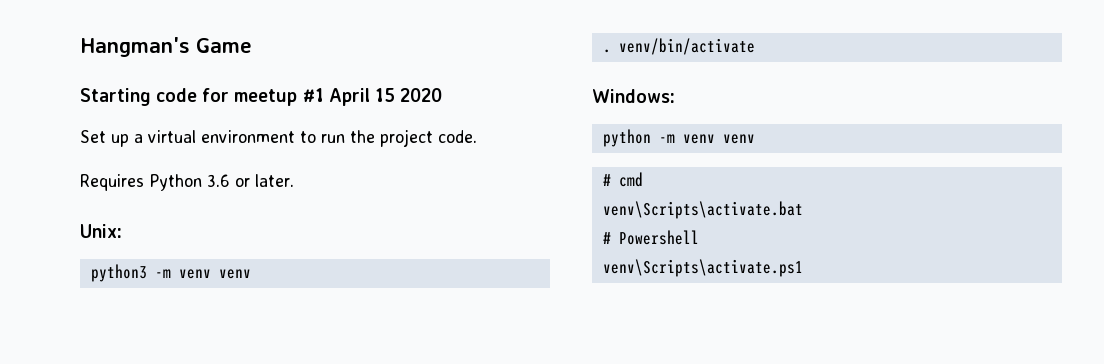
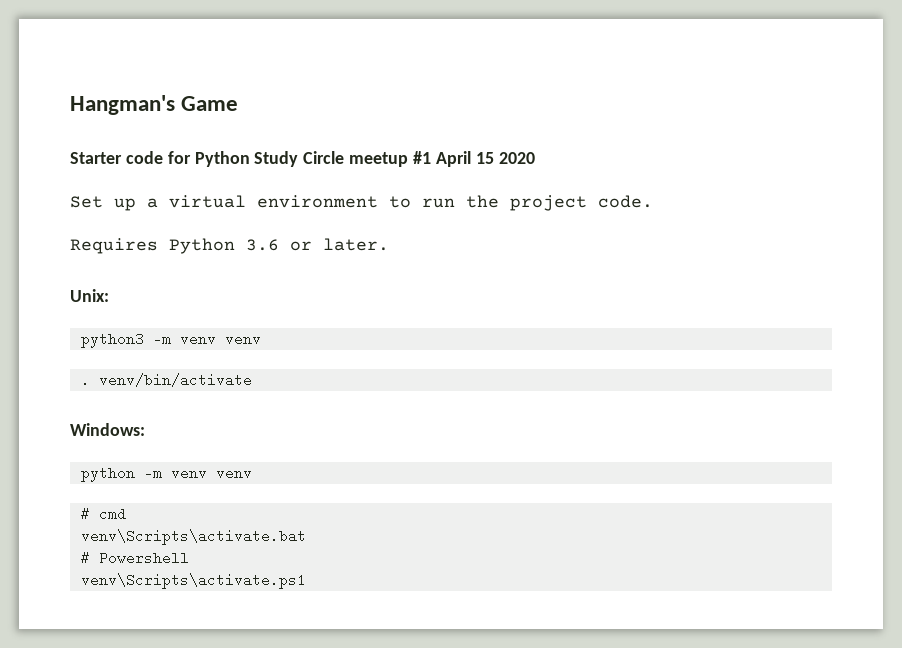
[80,88,151,106] Starting -> [70,152,122,164] Starter
(230, 95) none -> [194,151,345,167] Python Study Circle

